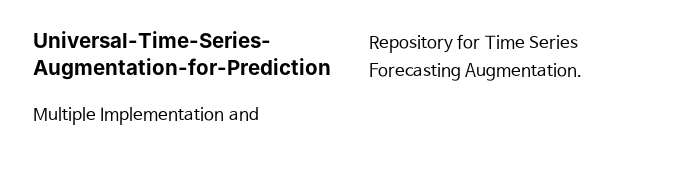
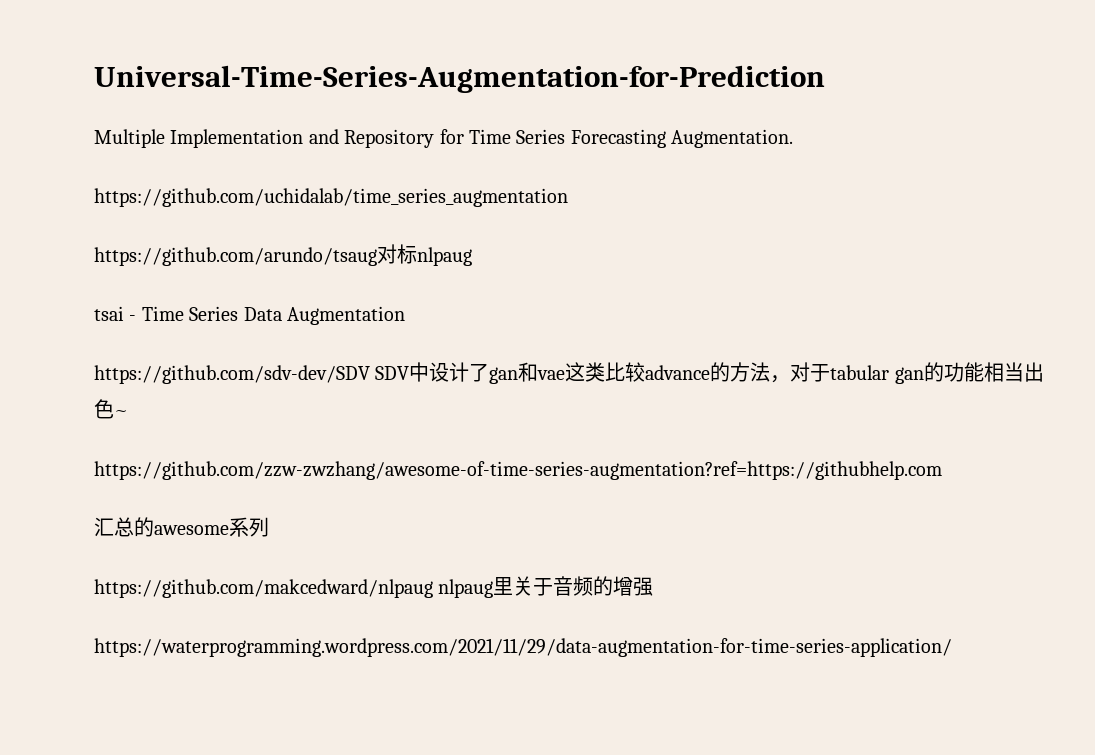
(583, 72) none -> [94,188,568,207] [94,244,472,266] [94,306,405,325] [94,362,1044,384] [94,399,128,419] [94,461,942,480] [94,517,269,537] [94,576,654,598] [94,638,952,657] // https://github.com/uchidalab/time_series_augmentation // https://github.com/arundo/tsaug对标nlpaug // tsai - Time Series Data Augmentation // https://github.com/sdv-dev/SDV SDV中设计了gan和vae这类比较advance的方法，对于tabular gan的功能相当出色~ // https://github.com/zzw-zwzhang/awesome-of-time-series-augmentation?ref=https://githubhelp.com // 汇总的awesome系列 // https://github.com/makcedward/nlpaug nlpaug里关于音频的增强 // https://waterprogramming.wordpress.com/2021/11/29/data-augmentation-for-time-series-application/

